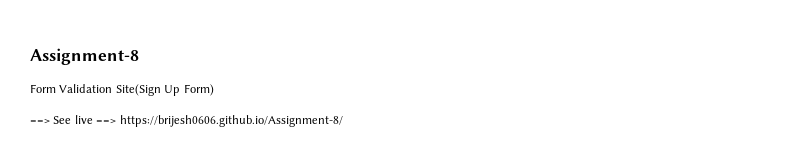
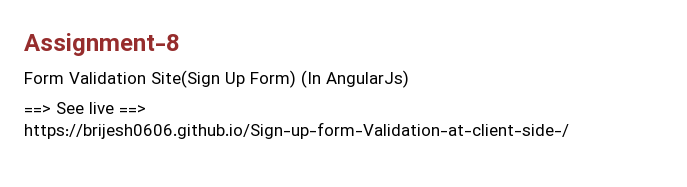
(214, 90) none -> [301,70,409,88] (In AngularJs)
[119,115,343,127] https://brijesh0606.github.io/Assignment-8/ -> [24,122,569,139] https://brijesh0606.github.io/Sign-up-form-Validation-at-client-side-/

